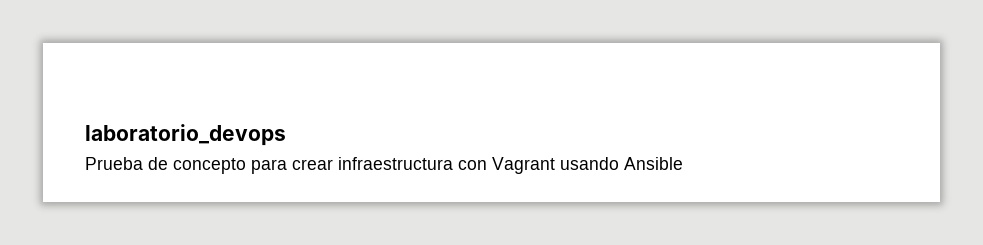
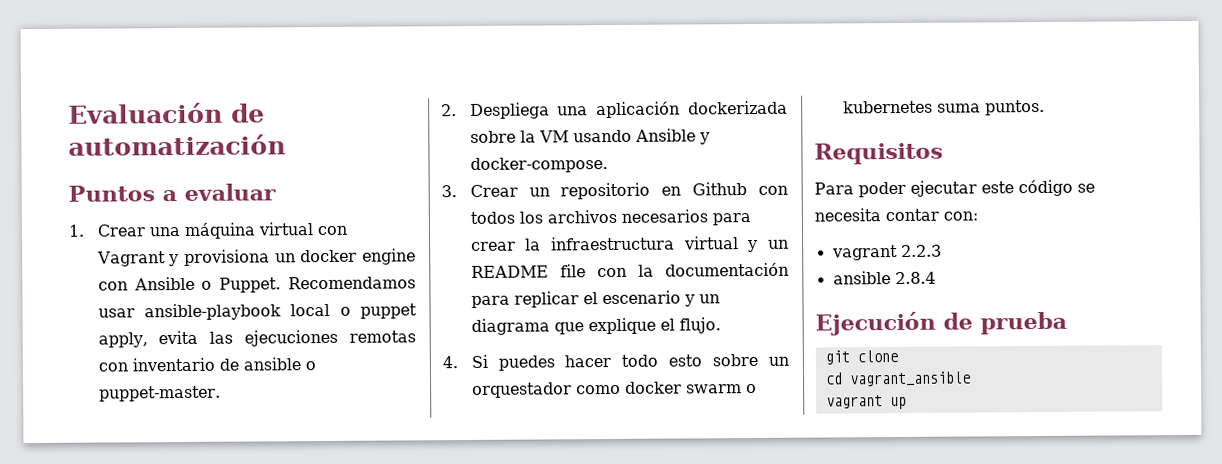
[85,124,286,146] [85,157,683,174] laboratorio_devops // Prueba de concepto para crear infraestructura con Vagrant usando Ansible -> [68,102,265,124] [68,134,286,156] [68,183,276,202] [68,222,348,239] [96,248,416,267] [97,276,416,293] [97,303,417,321] [97,329,416,348] [97,357,316,372] [98,385,221,402] [441,100,788,119] [469,128,710,145] [469,157,608,173] [441,182,788,200] [469,209,751,226] [470,236,789,253] [470,262,789,278] [470,290,720,308] [470,317,721,335] [442,353,789,371] [471,381,757,398] [842,99,1045,116] [814,142,943,165] [814,179,1095,198] [814,208,978,222] [831,244,942,261] [832,271,936,285] [815,311,1067,336] [824,350,898,365] [824,371,971,387] [825,395,907,410] Evaluación de automatización // Puntos a evaluar // 1. Crear una máquina virtual con Vagrant y provisiona un docker engine con Ansible o Puppet. Recomendamos usar ansible-playbook local o puppet apply, evita las ejecuciones remotas con inventario de ansible o puppet-master. // 2. Despliega una aplicación dockerizada sobre la VM usando Ansible y docker-compose. // 3. Crear un repositorio en Github con todos los archivos necesarios para crear la infraestructura virtual y un README file con la documentación para replicar el escenario y un diagrama que explique el flujo. // 4. Si puedes hacer todo esto sobre un orquestador como docker swarm o kubernetes suma puntos. // Requisitos // Para poder ejecutar este código se necesita contar con: // vagrant 2.2.3 // ansible 2.8.4 // Ejecución de prueba // git clone // cd vagrant_ansible // vagrant up

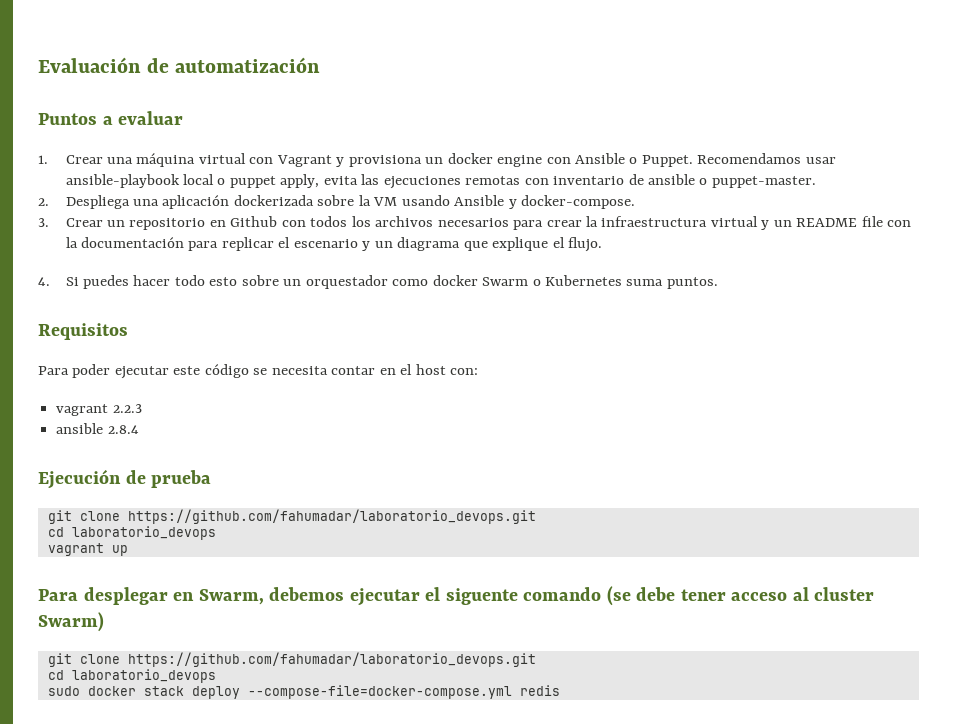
[685,383,757,394] [842,100,933,114] swarm o kubernetes -> [482,275,622,286] Swarm o Kubernetes
(939, 215) none -> [379,364,446,375] en el host
[824,371,971,387] // cd vagrant_ansible -> [127,509,536,524] [47,526,216,540] https://github.com/fahumadar/laboratorio_devops.git // cd laboratorio_devops
(907, 403) none -> [38,586,875,606] [38,612,104,632] [47,652,536,667] [47,669,216,683] [47,685,560,699] // Para desplegar en Swarm, debemos ejecutar el siguente comando (se debe tener acceso al cluster Swarm) // git clone https://github.com/fahumadar/laboratorio_devops.git // cd laboratorio_devops // sudo docker stack deploy --compose-file=docker-compose.yml redis

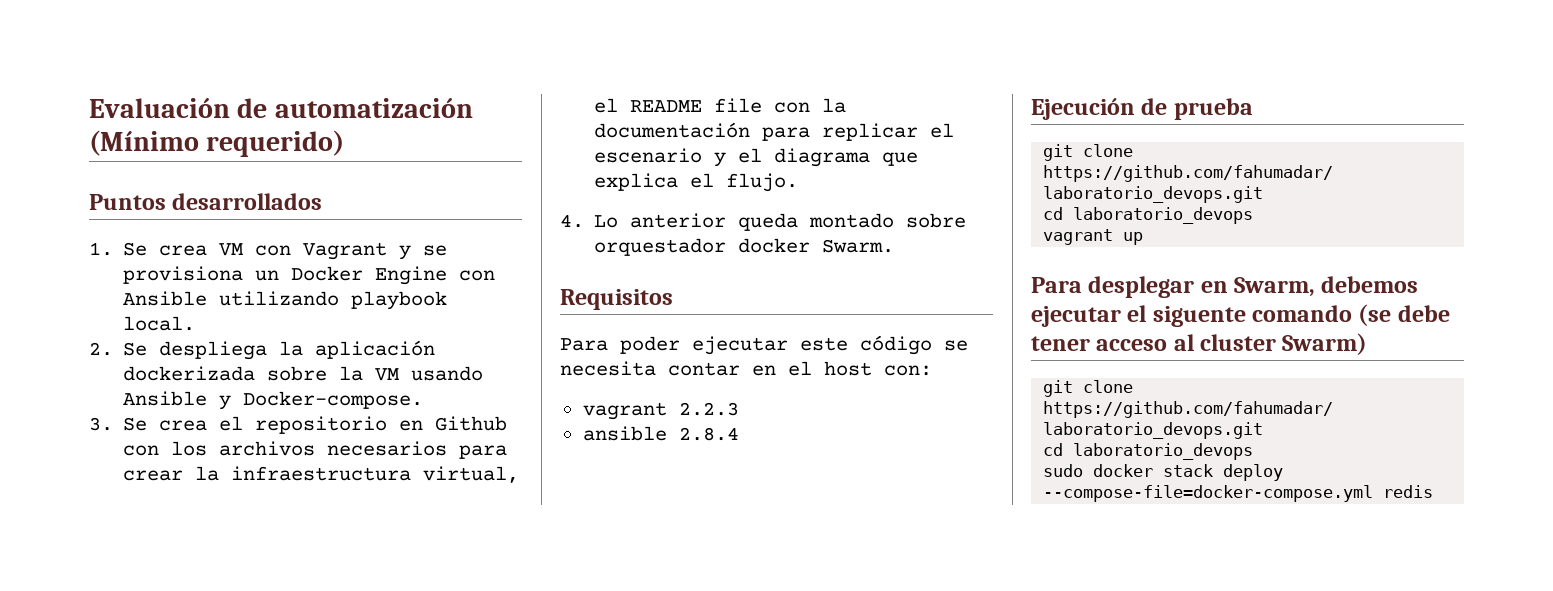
(321, 65) none -> [89,130,345,157] (Mínimo requerido)
[102,111,184,125] a evaluar -> [172,193,323,210] desarrollados
[65,153,246,167] Crear una máquina virtual -> [123,242,244,256] Se crea VM
(345, 162) none -> [423,245,448,256] se
[447,153,836,167] [65,174,816,189] [38,195,159,209] docker engine con Ansible o Puppet. Recomendamos usar ansible-playbook local o puppet apply, evita las ejecuciones remotas con inventario de ansible o puppet-master. // 2. Despliega una -> [291,266,496,285] [123,291,448,310] [123,316,196,331] [89,341,304,360] Docker Engine con Ansible utilizando playbook local. // 2. Se despliega la
[521,195,636,209] docker-compose. -> [243,391,424,409] Docker-compose.
[65,218,125,227] Crear un -> [123,416,244,431] Se crea el
[310,216,348,227] todos -> (160, 450) none
[710,216,792,230] virtual y un -> [423,466,520,483] [594,98,619,113] virtual, el
[374,241,393,248] un -> [738,148,763,163] el
[492,237,549,251] explique -> [594,173,679,191] explica
[65,275,718,289] Si puedes hacer todo esto sobre un orquestador como docker Swarm o Kubernetes suma puntos. -> [594,213,967,231] [594,238,895,256] Lo anterior queda montado sobre orquestador docker Swarm.

